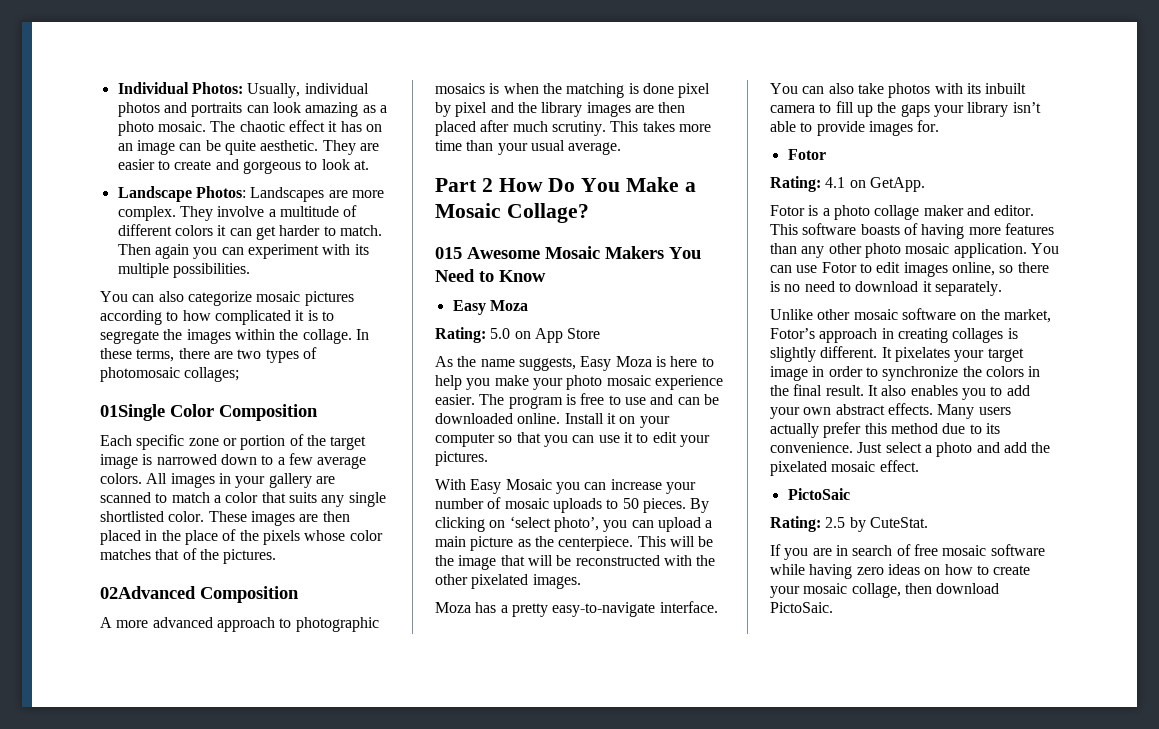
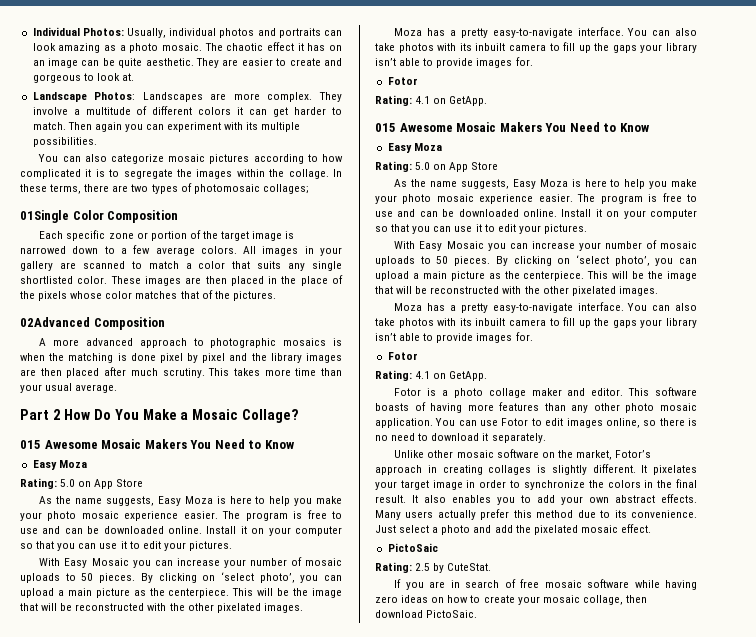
(925, 184) none -> [375,122,649,132] [387,143,442,153] [375,161,499,172] [394,179,697,189] [375,193,697,204] [375,209,697,219] [375,224,587,234] [394,240,697,251] [375,255,697,266] [375,271,697,281] [375,286,658,296] [394,302,697,313] [375,317,697,328] [375,332,533,343] [387,352,418,360] [375,370,488,381] // 015 Awesome Mosaic Makers You Need to Know // Easy Moza // Rating: 5.0 on App Store // As the name suggests, Easy Moza is here to help you make your photo mosaic experience easier. The program is free to use and can be downloaded online. Install it on your computer so that you can use it to edit your pictures. // With Easy Mosaic you can increase your number of mosaic uploads to 50 pieces. By clicking on ‘select photo’, you can upload a main picture as the centerpiece. This will be the image that will be reconstructed with the other pixelated images. // Moza has a pretty easy-to-navigate interface. You can also take photos with its inbuilt camera to fill up the gaps your library isn’t able to provide images for. // Fotor // Rating: 4.1 on GetApp.

